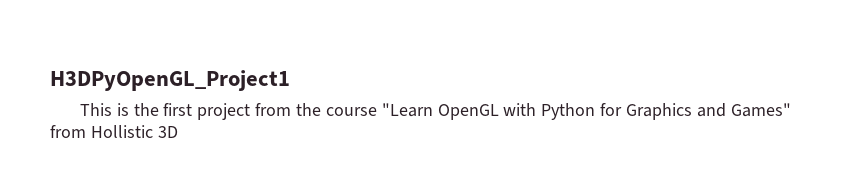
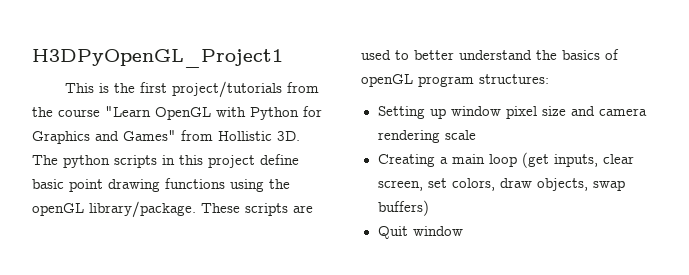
[197,103,251,120] project -> [172,81,283,98] project/tutorials
[157,126,178,138] 3D -> [277,131,300,141] [32,154,299,168] [32,178,290,192] [32,201,313,218] [361,49,619,60] [361,74,549,87] [377,106,647,119] [377,130,476,143] [377,152,634,168] [377,178,625,191] [377,200,429,216] [377,226,463,239] 3D. The python scripts in this project define basic point drawing functions using the openGL library/package. These scripts are used to better understand the basics of openGL program structures: // Setting up window pixel size and camera rendering scale // Creating a main loop (get inputs, clear screen, set colors, draw objects, swap buffers) // Quit window

